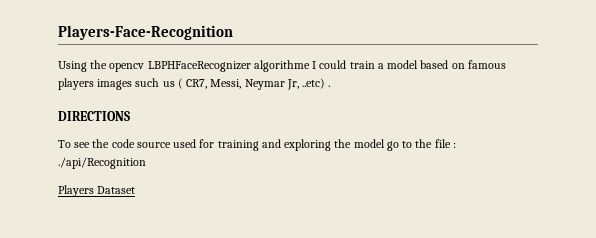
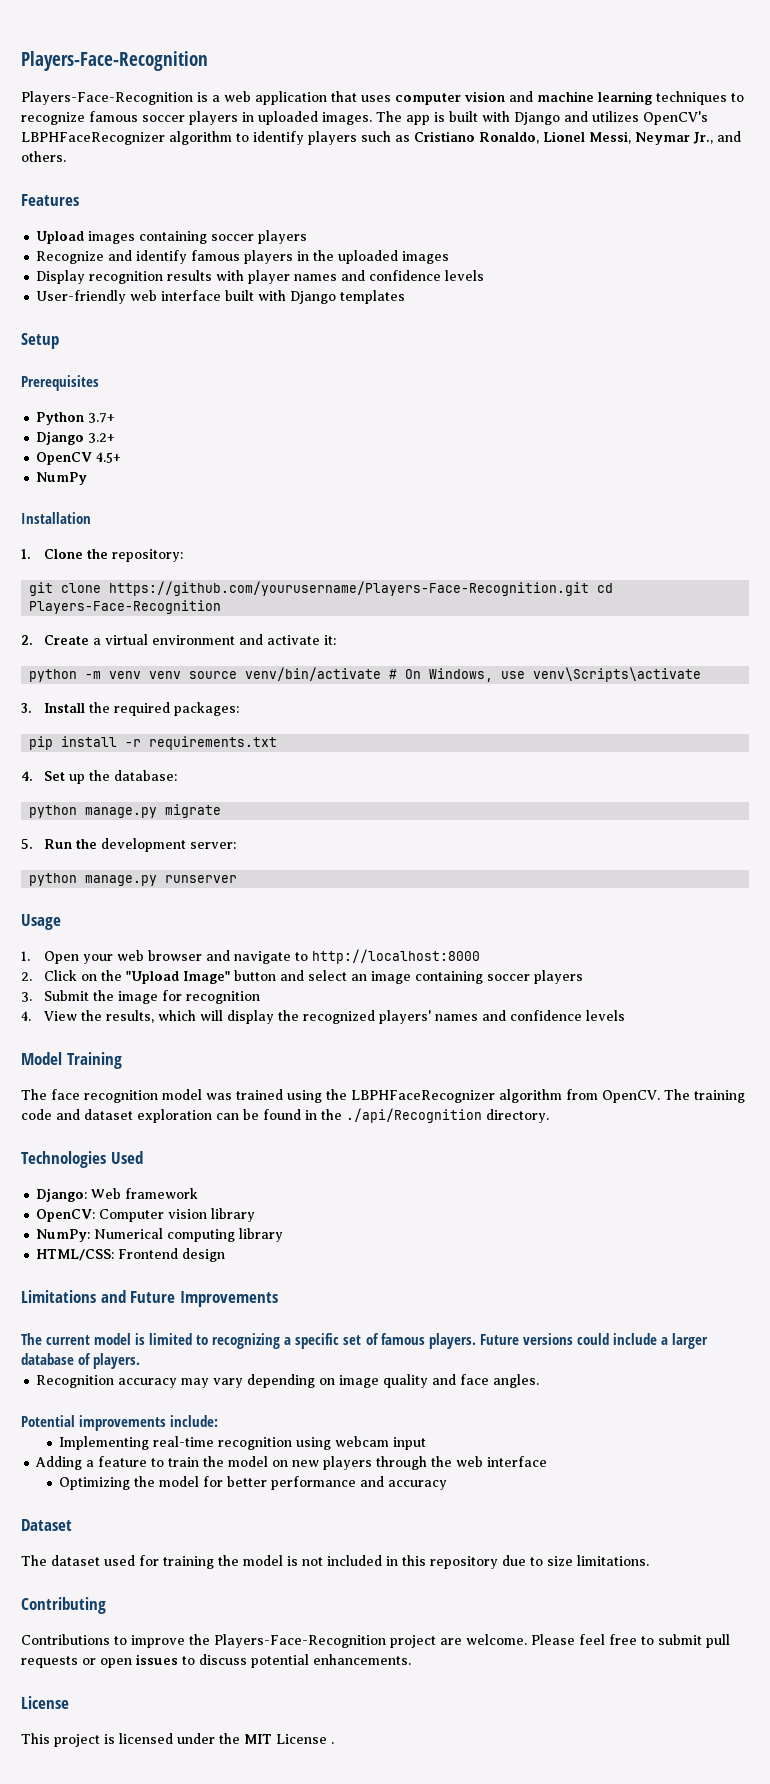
[58,25,233,40] [58,60,506,72] [58,78,331,90] [58,111,130,121] [58,139,456,151] [58,157,146,169] [58,185,136,197] Players-Face-Recognition // Using the opencv LBPHFaceRecognizer algorithme I could train a model based on famous players images such us ( CR7, Messi, Neymar Jr, ..etc) . // DIRECTIONS // To see the code source used for training and exploring the model go to the file : ./api/Recognition // Players Dataset -> [21,51,208,71] [21,91,744,105] [21,111,708,125] [21,131,741,145] [21,151,66,162] [21,194,79,206] [36,230,308,244] [36,250,450,264] [36,270,485,284] [36,290,406,304] [21,333,59,349] [21,375,99,391] [36,412,116,425] [36,431,116,445] [36,452,122,465] [36,472,88,485] [21,512,91,524] [21,549,183,562] [29,581,614,596] [29,600,222,614] [21,634,336,645] [29,667,702,682] [21,702,239,716] [29,736,278,750] [21,770,177,784] [29,804,222,818] [21,838,236,852] [29,873,238,886] [21,914,61,930] [21,949,480,964] [21,970,583,984] [21,990,260,1004] [21,1010,625,1024] [21,1052,122,1069] [21,1089,745,1103] [21,1108,549,1123] [21,1151,143,1168] [36,1188,199,1202] [36,1208,256,1222] [36,1228,284,1242] [36,1248,226,1262] [21,1290,278,1307] [21,1333,708,1349] [21,1353,141,1369] [36,1374,540,1388] [21,1415,219,1431] [59,1436,427,1450] [35,1456,548,1470] [59,1476,448,1490] [21,1519,72,1531] [21,1555,649,1569] [21,1597,106,1614] [21,1634,730,1648] [21,1654,411,1668] [21,1696,69,1709] [21,1733,334,1747] Players-Face-Recognition // Players-Face-Recognition is a web application that uses computer vision and machine learning techniques to recognize famous soccer players in uploaded images. The app is built with Django and utilizes OpenCV's LBPHFaceRecognizer algorithm to identify players such as Cristiano Ronaldo, Lionel Messi, Neymar Jr., and others. // Features // Upload images containing soccer players // Recognize and identify famous players in the uploaded images // Display recognition results with player names and confidence levels // User-friendly web interface built with Django templates // Setup // Prerequisites // Python 3.7+ // Django 3.2+ // OpenCV 4.5+ // NumPy // Installation // 1. Clone the repository: // git clone https://github.com/yourusername/Players-Face-Recognition.git cd Players-Face-Recognition // 2. Create a virtual environment and activate it: // python -m venv venv source venv/bin/activate # On Windows, use venv\Scripts\activate // 3. Install the required packages: // pip install -r requirements.txt // 4. Set up the database: // python manage.py migrate // 5. Run the development server: // python manage.py runserver // Usage // 1. Open your web browser and navigate to http://localhost:8000 // 2. Click on the "Upload Image" button and select an image containing soccer players // 3. Submit the image for recognition // 4. View the results, which will display the recognized players' names and confidence levels // Model Training // The face recognition model was trained using the LBPHFaceRecognizer algorithm from OpenCV. The training code and dataset exploration can be found in the ./api/Recognition directory. // Technologies Used // Django: Web framework // OpenCV: Computer vision library // NumPy: Numerical computing library // HTML/CSS: Frontend design // Limitations and Future Improvements // The current model is limited to recognizing a specific set of famous players. Future versions could include a larger database of players. // Recognition accuracy may vary depending on image quality and face angles. // Potential improvements include: // Implementing real-time recognition using webcam input // Adding a feature to train the model on new players through the web interface // Optimizing the model for better performance and accuracy // Dataset // The dataset used for training the model is not included in this repository due to size limitations. // Contributing // Contributions to improve the Players-Face-Recognition project are welcome. Please feel free to submit pull requests or open issues to discuss potential enhancements. // License // This project is licensed under the MIT License .

